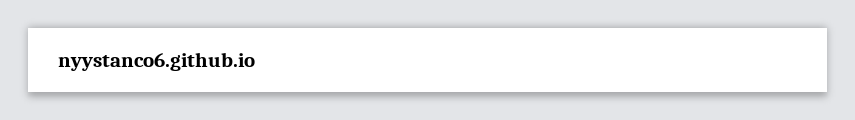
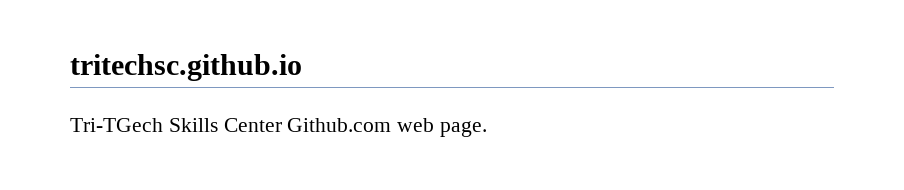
[58,52,255,71] nyystanco6.github.io -> [70,54,302,81] [70,118,488,137] tritechsc.github.io // Tri-TGech Skills Center Github.com web page.

